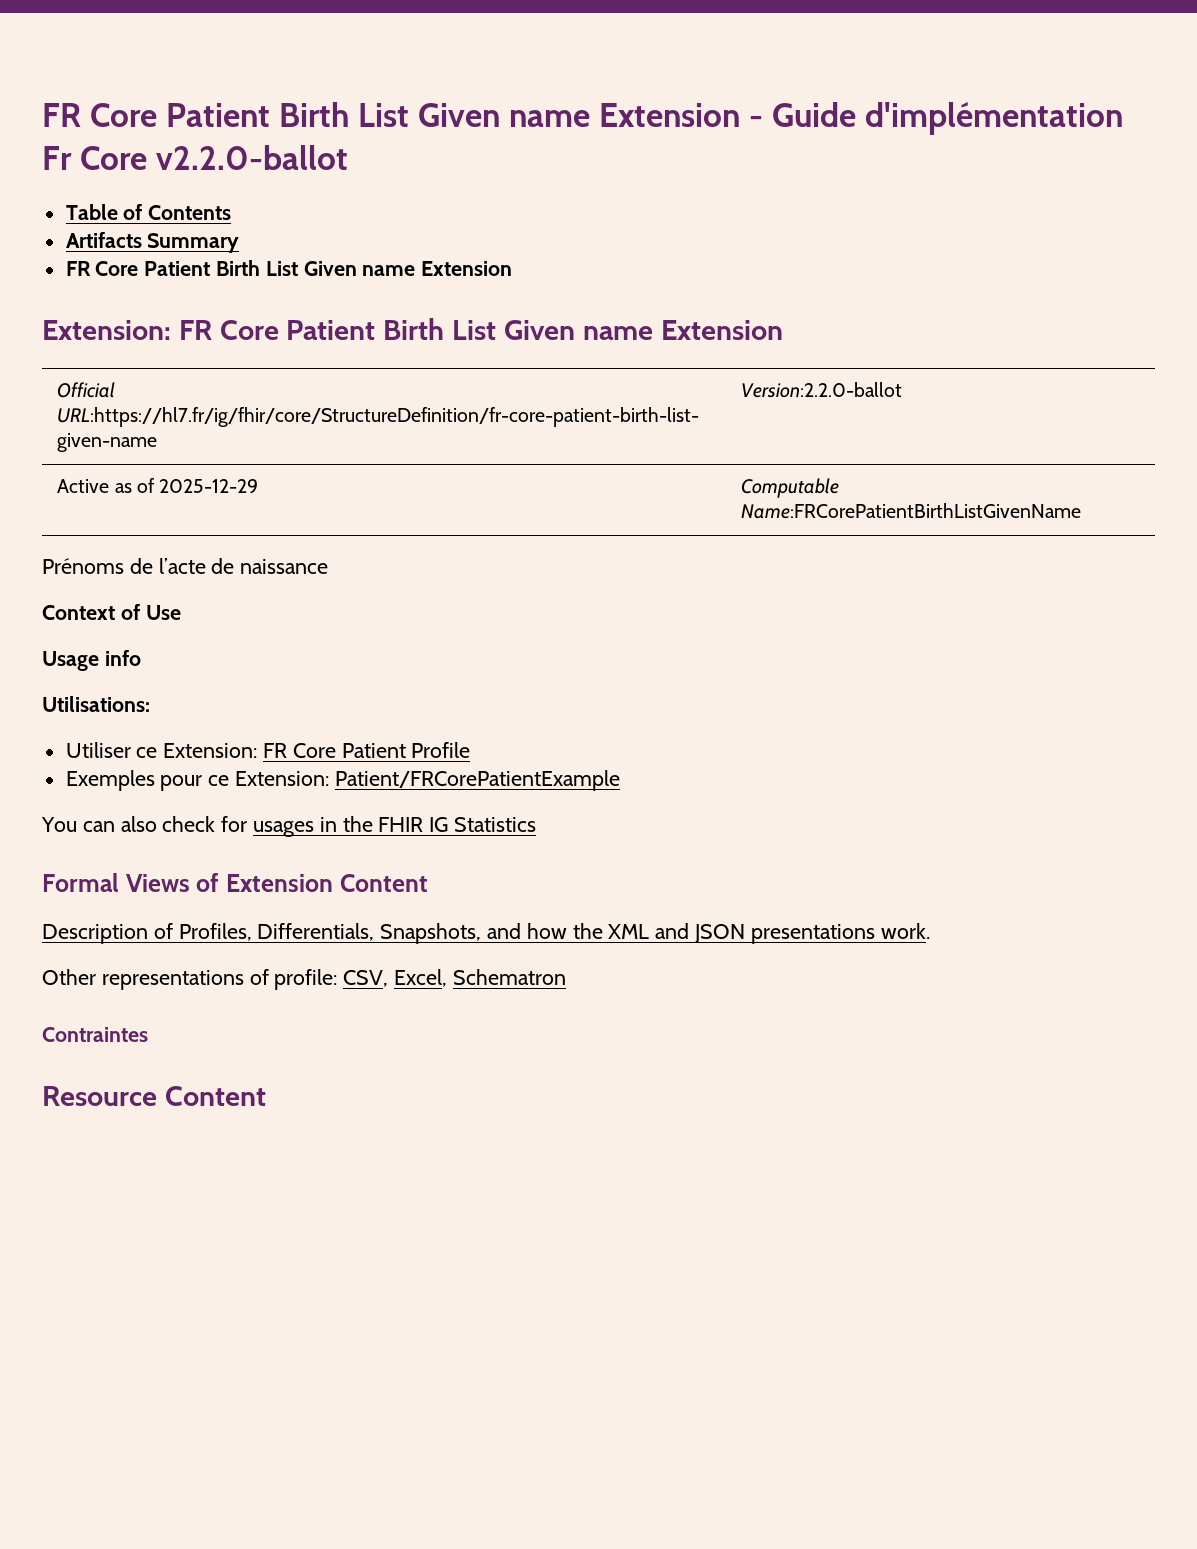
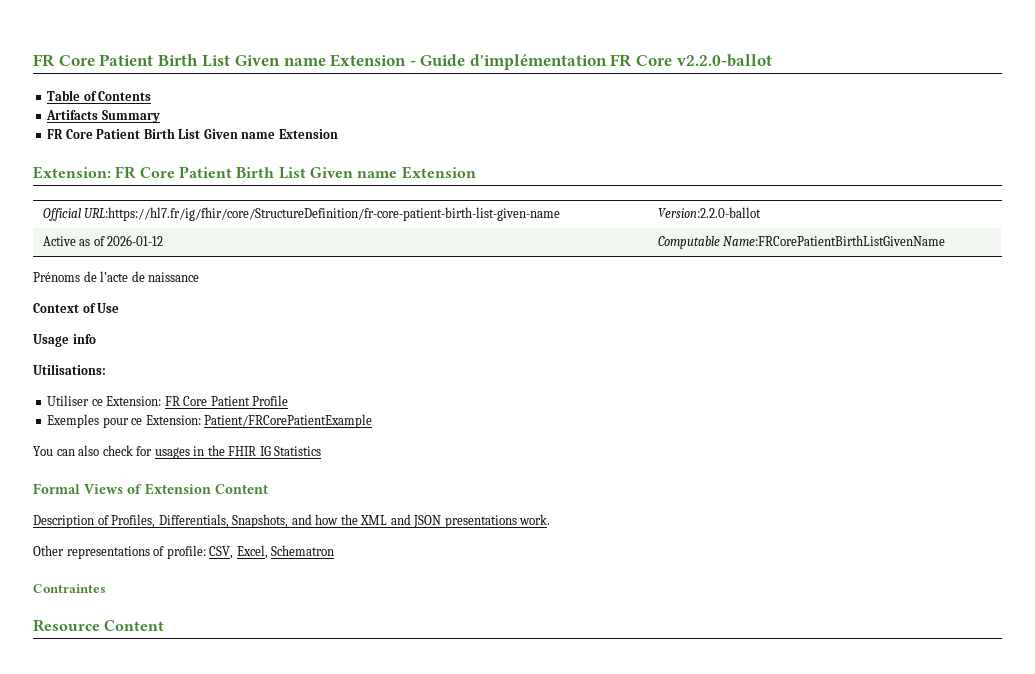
[42,146,72,170] Fr -> [610,54,633,67] FR
[159,479,259,493] 2025-12-29 -> [107,235,164,246] 2026-01-12

